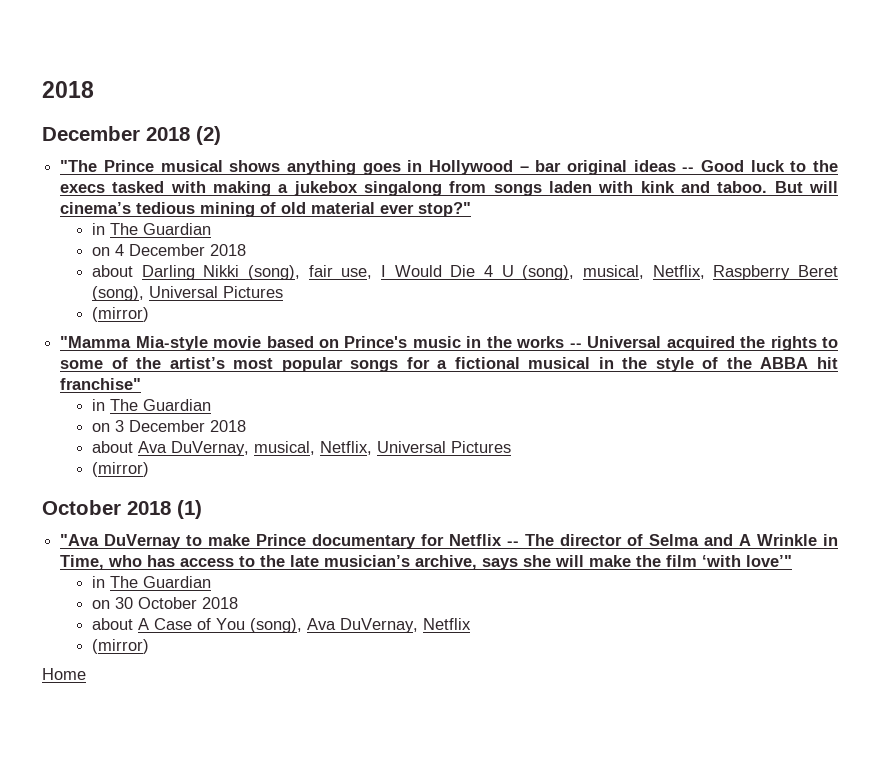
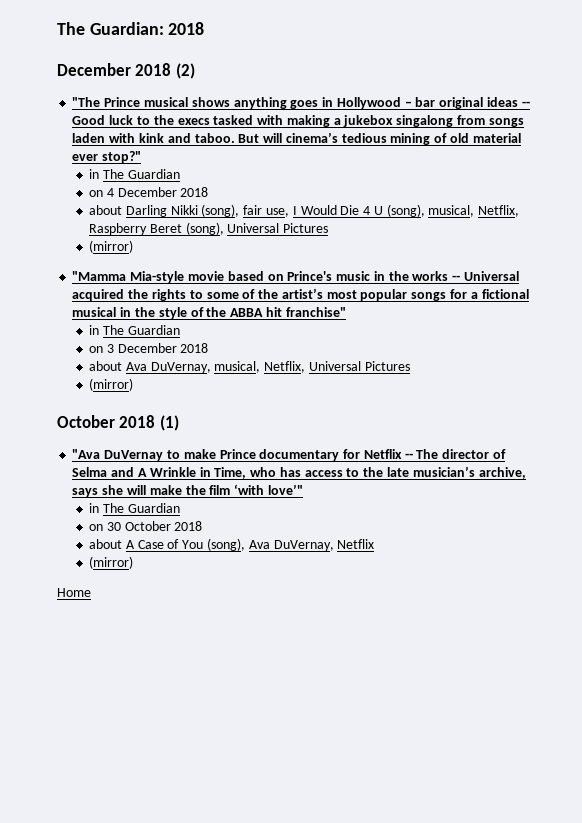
(42, 89) none -> [57,22,164,35] The Guardian:

